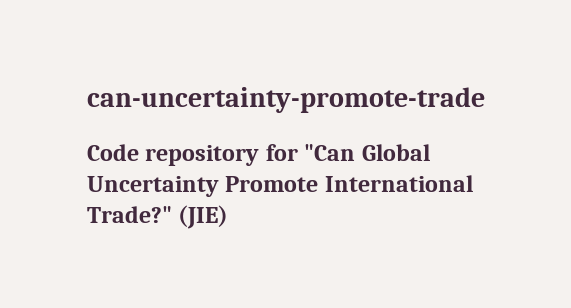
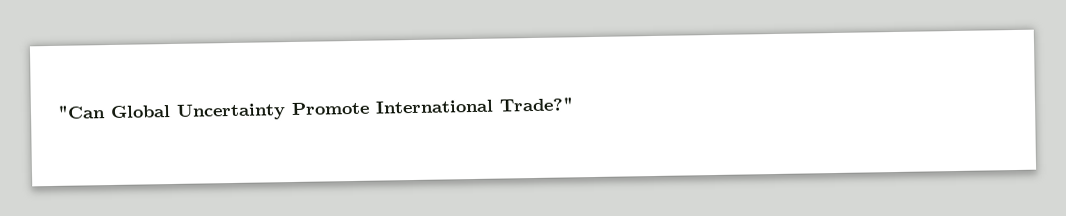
[87,87,485,113] [87,144,298,166] can-uncertainty-promote-trade // Code repository for -> (57, 112) none
[178,205,229,229] (JIE) -> (574, 104) none

